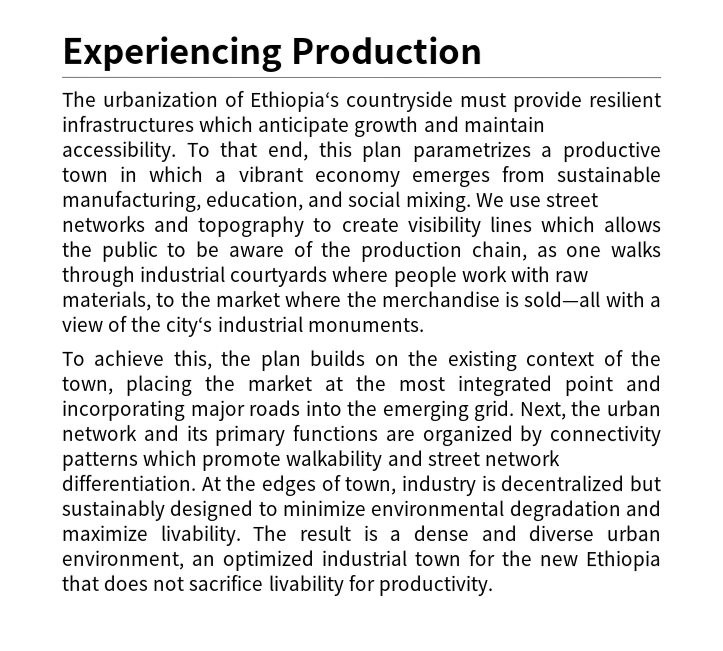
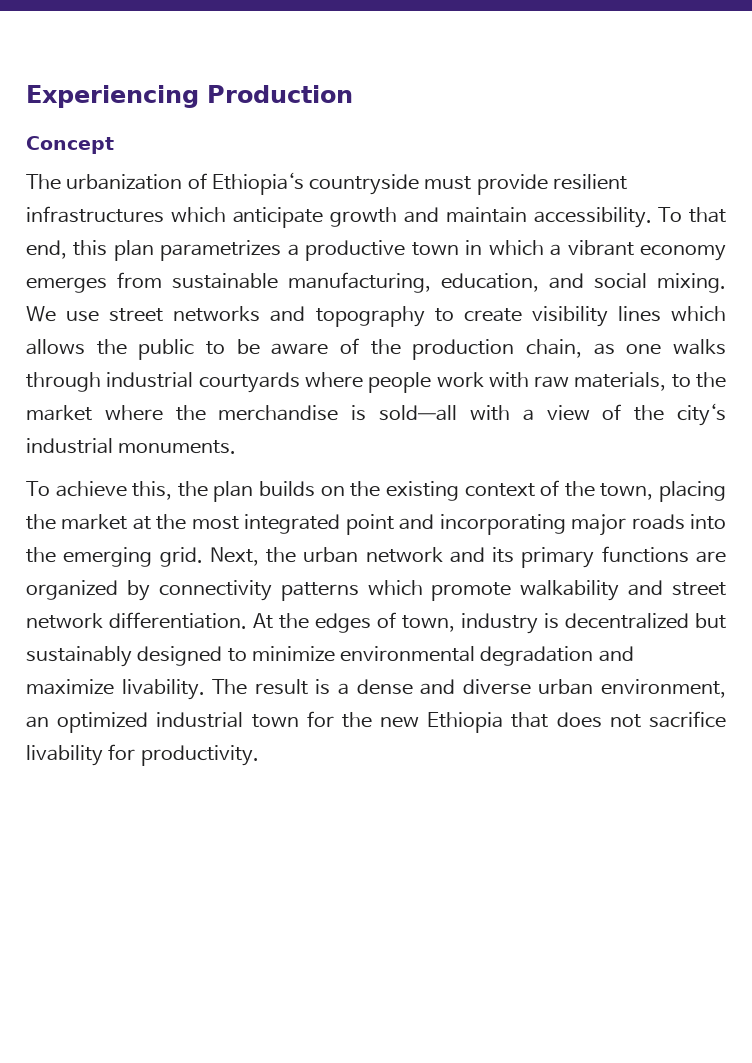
(484, 50) none -> [26,136,114,154] // Concept

